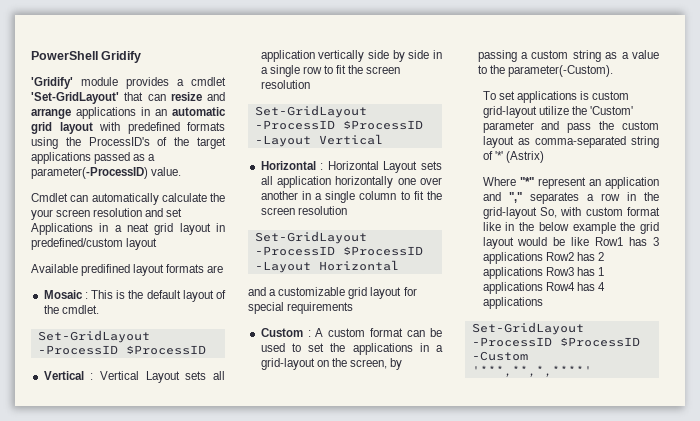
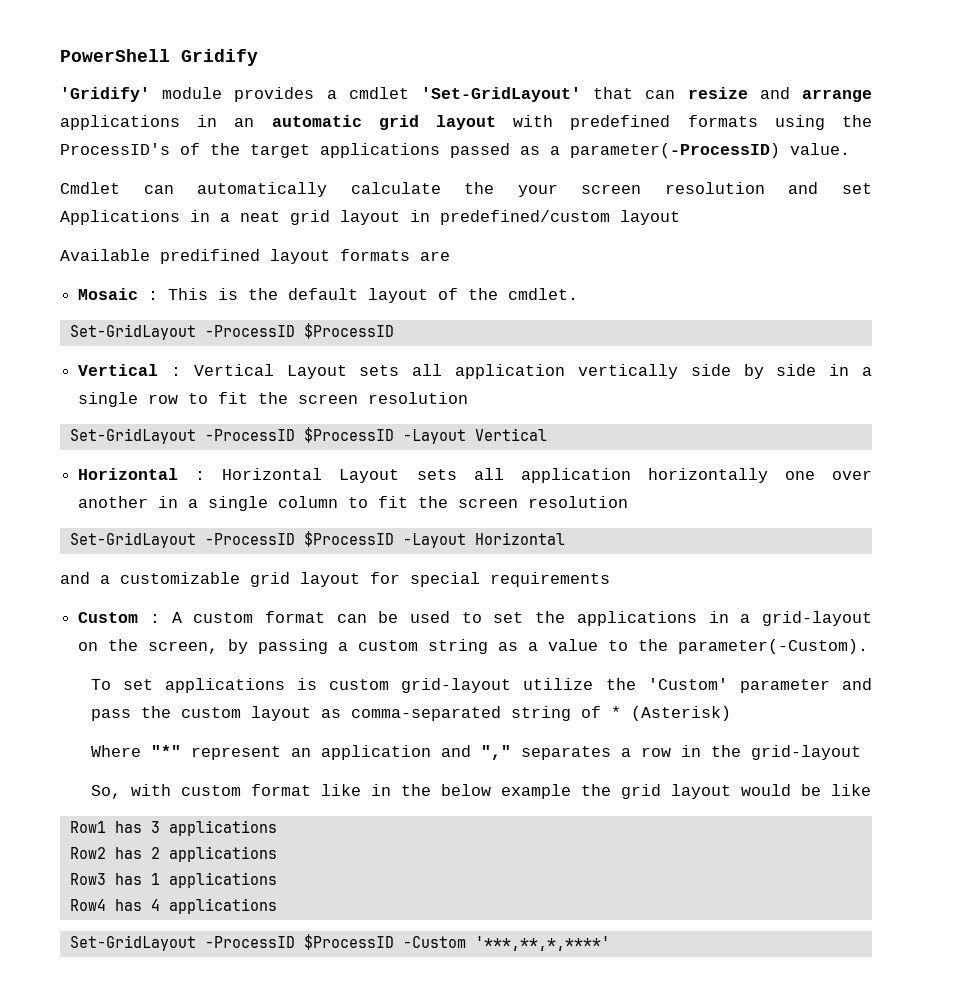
[494,151,544,163] '*' (Astrix) -> [610,706,731,721] * (Asterisk)
(537, 213) none -> (861, 752) //
(590, 241) none -> (871, 790) //
(543, 258) none -> (277, 828) //
(543, 273) none -> (277, 854) //
(543, 288) none -> (277, 880) //

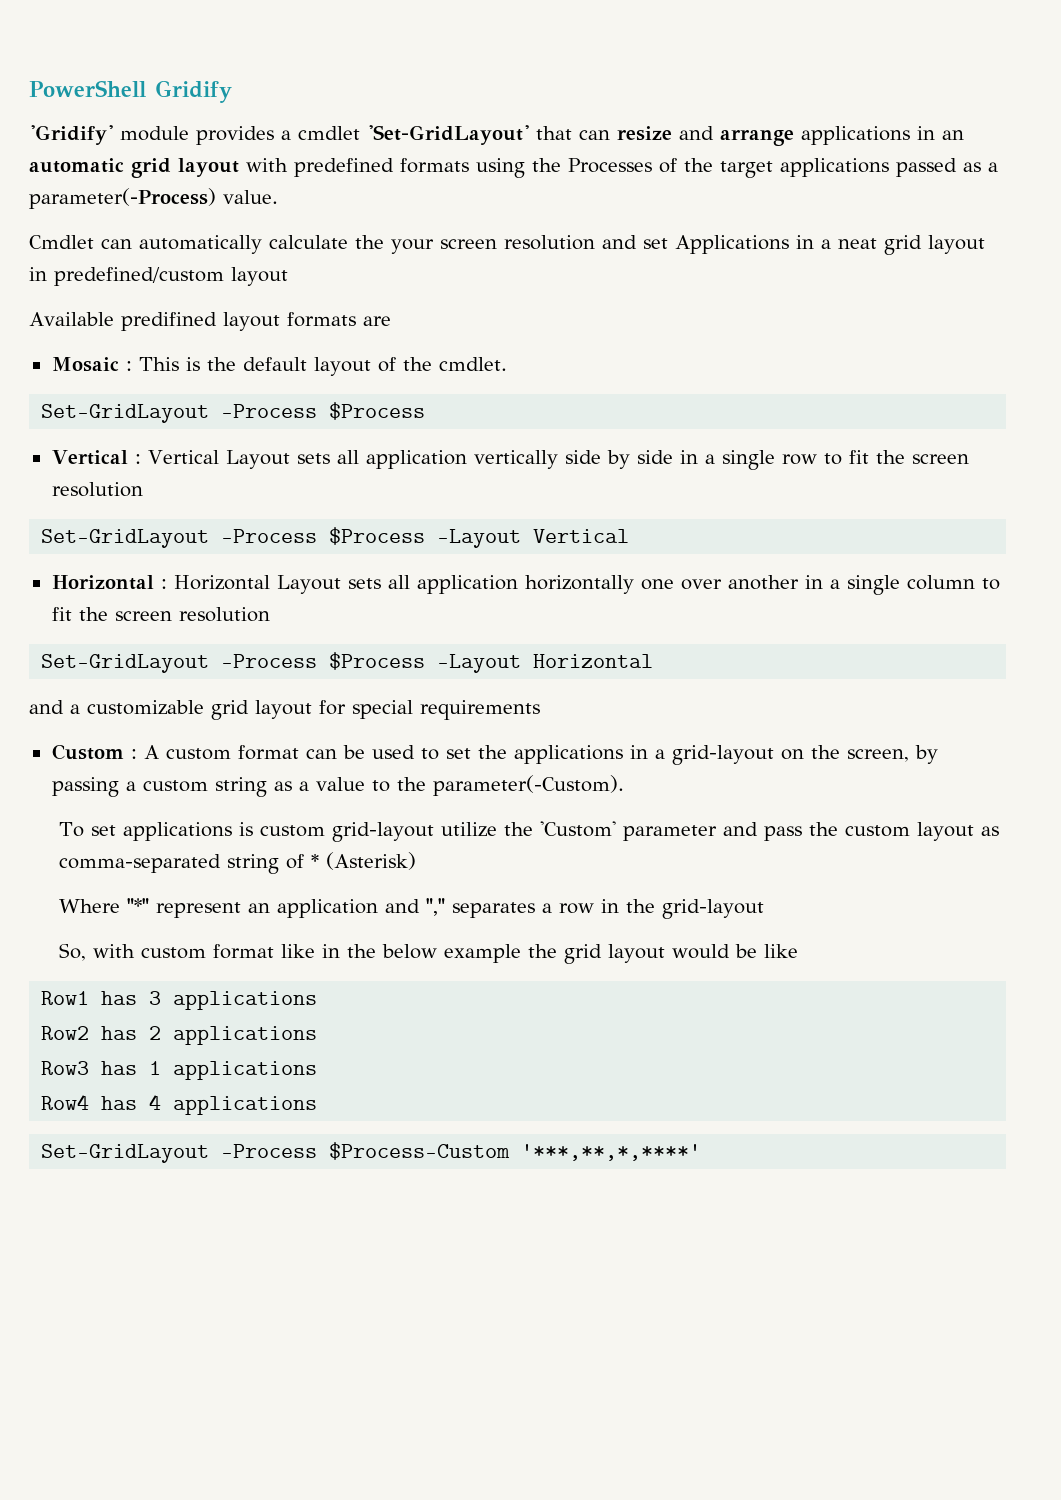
[60,143,170,155] ProcessID's -> [568,158,652,173] Processes
[570,143,780,158] parameter(-ProcessID) -> [29,188,216,209] parameter(-Process)
[204,323,394,339] -ProcessID $ProcessID -> [221,402,426,420] -Process $Process
[204,427,394,443] -ProcessID $ProcessID -> [221,527,426,545] -Process $Process
[204,531,394,547] -ProcessID $ProcessID -> [221,652,426,670] -Process $Process
[204,934,466,950] -ProcessID $ProcessID -Custom -> [221,1142,511,1160] -Process $Process-Custom

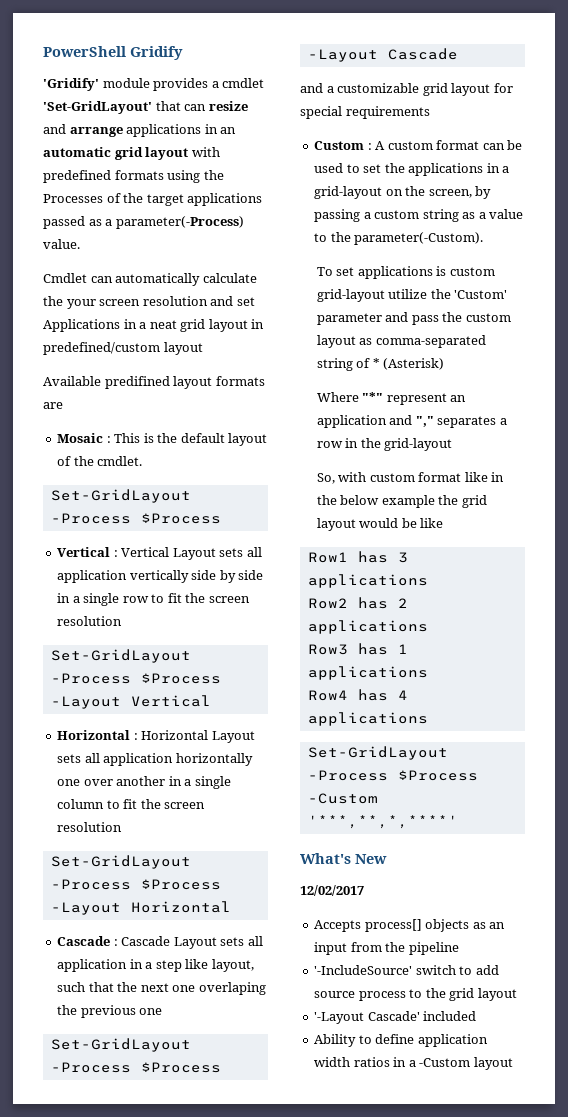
(654, 661) none -> [57,936,263,949] [57,959,254,972] [57,982,266,995] [57,1005,163,1018] [50,1038,191,1052] [50,1062,221,1073] [307,48,458,62] // Cascade : Cascade Layout sets all application in a step like layout, such that the next one overlaping the previous one // Set-GridLayout -Process $Process -Layout Cascade
[329,1142,511,1160] $Process-Custom -> [397,770,478,781] [307,793,378,804] $Process -Custom
(702, 1152) none -> [300,853,387,864] [300,885,364,896] [314,919,506,932] [314,942,459,955] [314,965,499,975] [314,988,517,1001] [314,1011,477,1024] [314,1034,488,1047] [314,1057,513,1070] // What's New // 12/02/2017 // Accepts process[] objects as an input from the pipeline // '-IncludeSource' switch to add source process to the grid layout // '-Layout Cascade' included // Ability to define application width ratios in a -Custom layout

